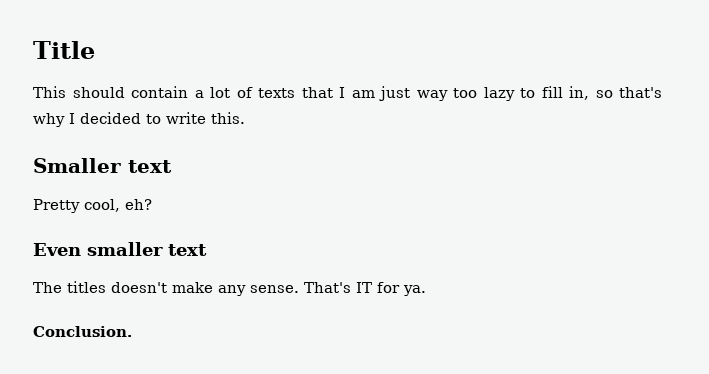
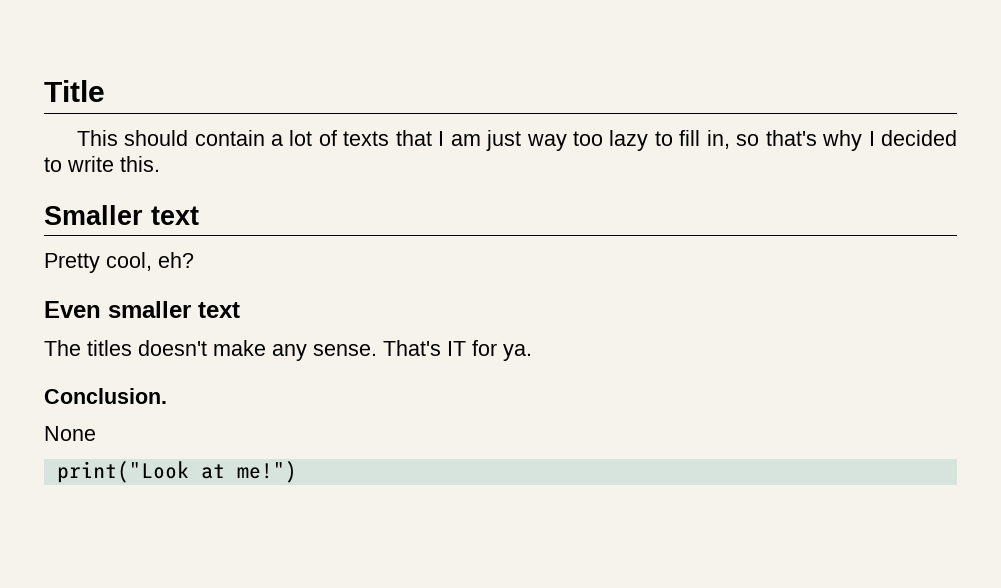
(132, 331) none -> [44,426,96,441] [56,461,297,483] // None // print("Look at me!")

